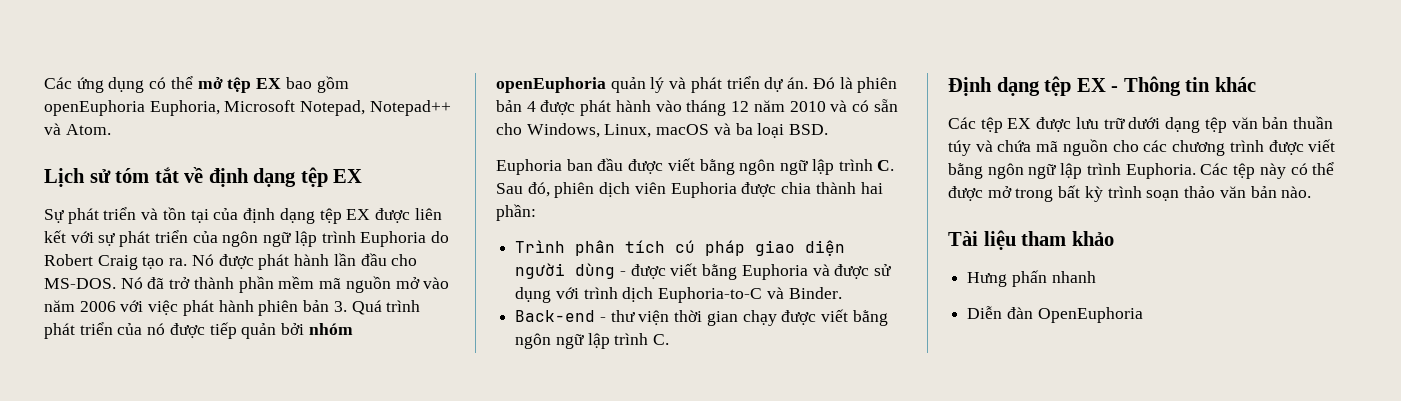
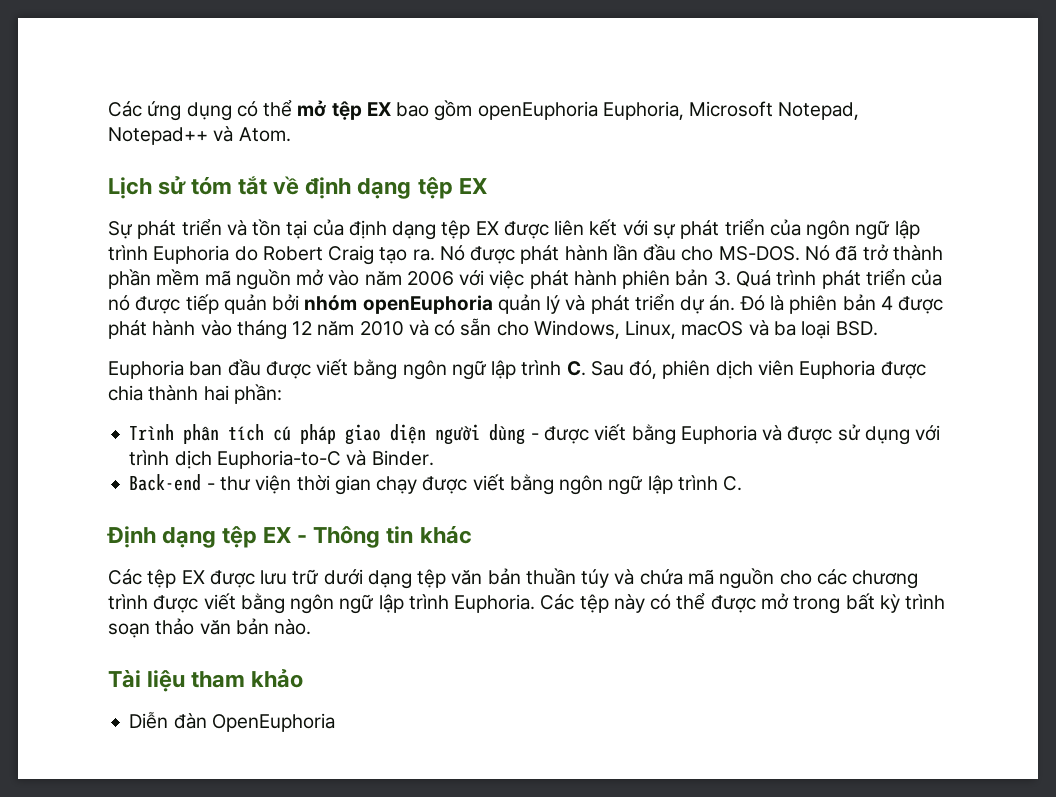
[967,270,1096,287] // Hưng phấn nhanh -> (304, 678) none

